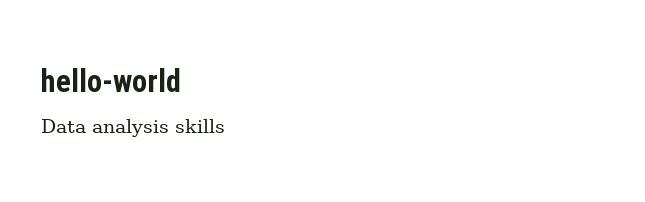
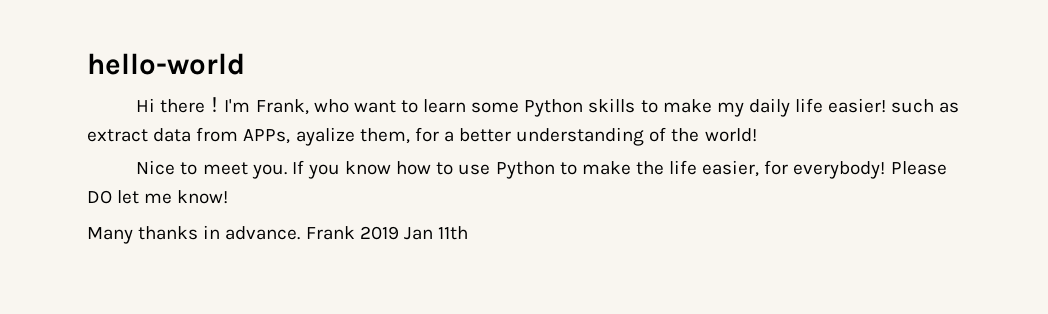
[41,119,225,137] Data analysis skills -> [136,97,960,117] [87,127,757,146] [136,160,947,179] [87,190,229,204] [87,225,468,244] Hi there！I'm Frank, who want to learn some Python skills to make my daily life easier! such as extract data from APPs, ayalize them, for a better understanding of the world! // Nice to meet you. If you know how to use Python to make the life easier, for everybody! Please DO let me know! // Many thanks in advance. Frank 2019 Jan 11th

